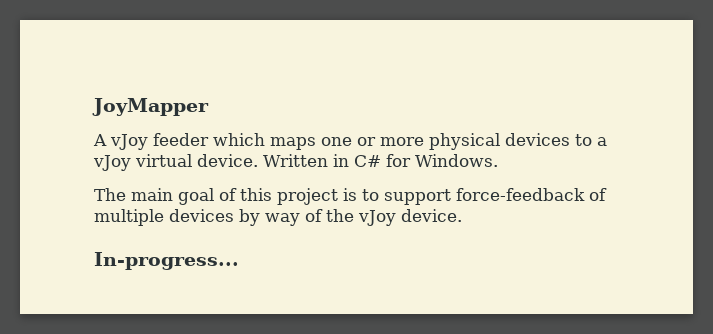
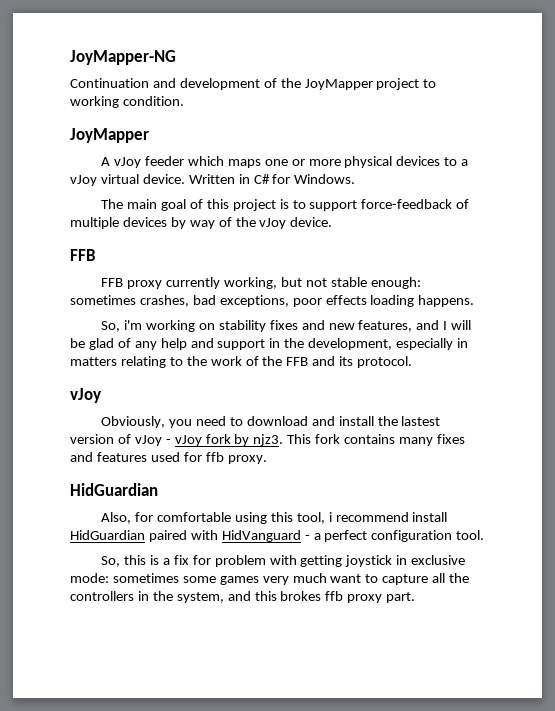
(92, 107) none -> [70,50,176,65] [70,78,437,90] [70,96,184,108] JoyMapper-NG // Continuation and development of the JoyMapper project to working condition. //
[94,252,239,270] In-progress... -> [70,249,96,261] [101,277,421,289] [70,295,475,307] [101,320,472,332] [70,338,469,350] [70,356,413,368] [70,388,101,403] [101,416,441,428] [70,434,465,446] [70,452,267,464] [70,483,158,496] [101,512,448,524] [70,530,485,542] [101,555,466,567] [70,573,470,585] [70,591,416,603] FFB // FFB proxy currently working, but not stable enough: sometimes crashes, bad exceptions, poor effects loading happens. // So, i'm working on stability fixes and new features, and I will be glad of any help and support in the development, especially in matters relating to the work of the FFB and its protocol. // vJoy // Obviously, you need to download and install the lastest version of vJoy - vJoy fork by njz3. This fork contains many fixes and features used for ffb proxy. // HidGuardian // Also, for comfortable using this tool, i recommend install HidGuardian paired with HidVanguard - a perfect configuration tool. // So, this is a fix for problem with getting joystick in exclusive mode: sometimes some games very much want to capture all the controllers in the system, and this brokes ffb proxy part.

